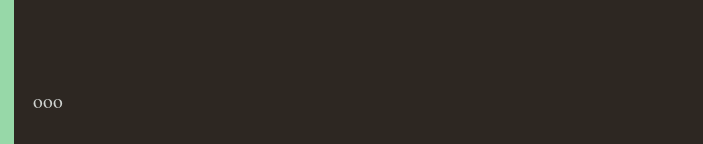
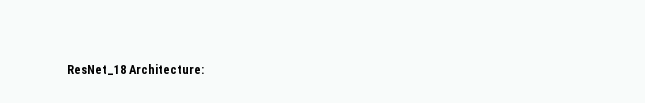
[33,99,63,108] ooo -> [67,64,205,75] ResNet_18 Architecture:

